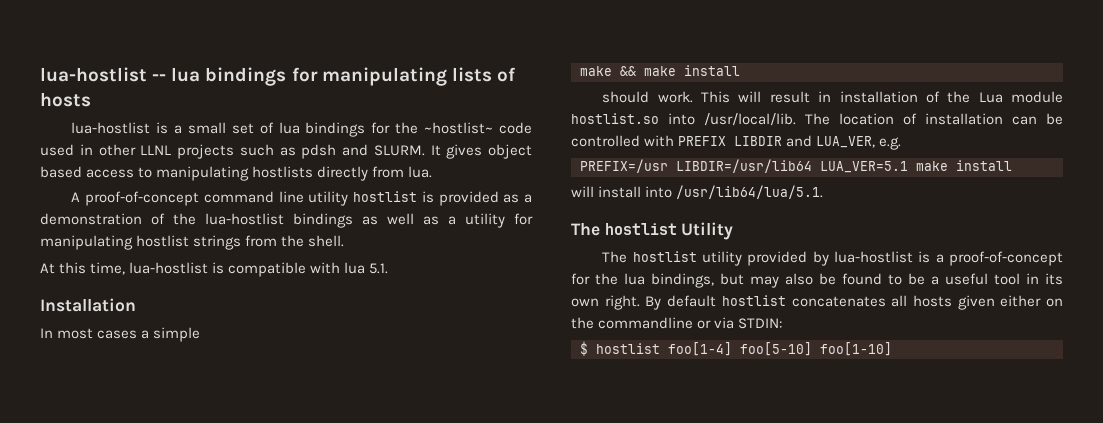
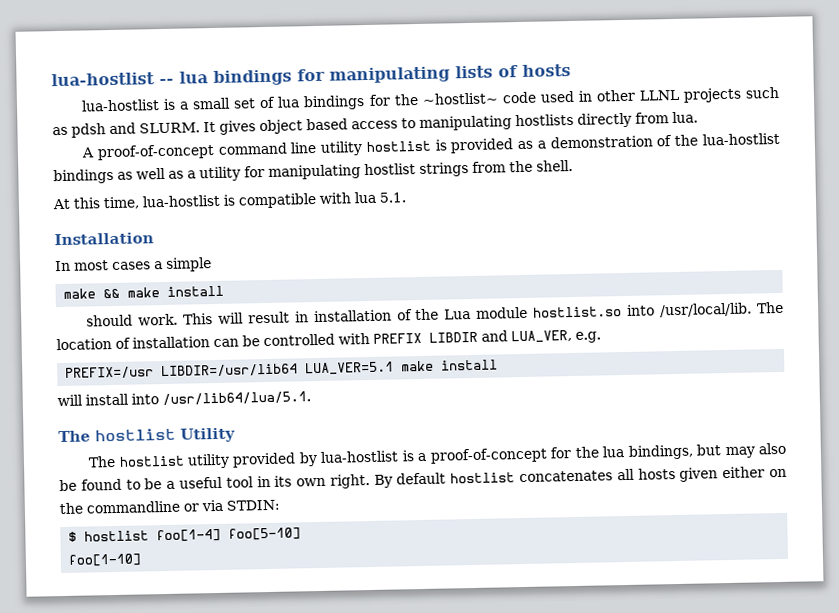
(812, 349) none -> (302, 534) //

